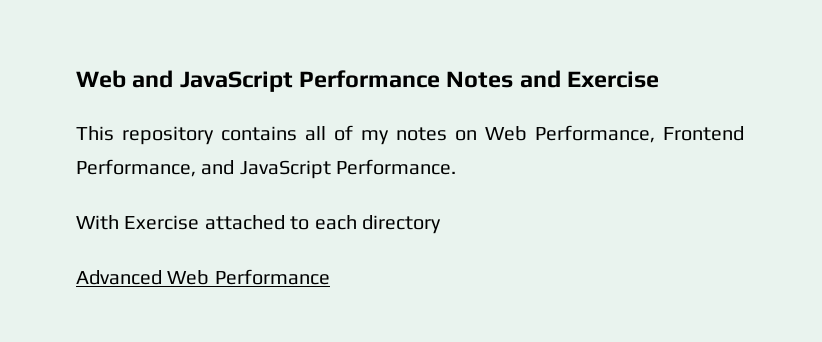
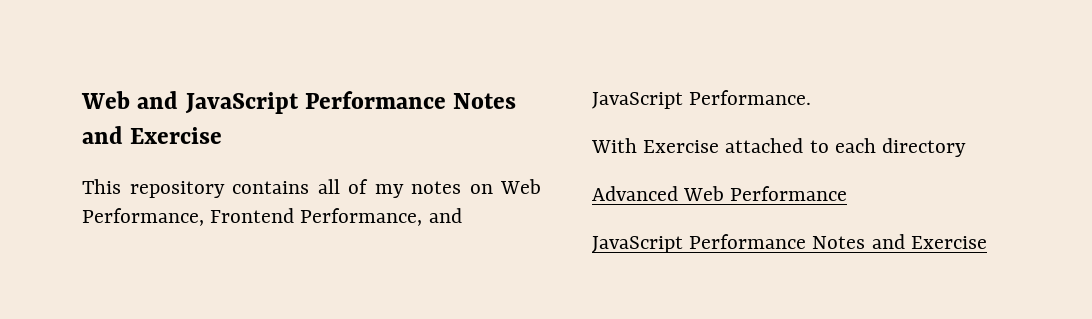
(330, 277) none -> [592,234,987,253] // JavaScript Performance Notes and Exercise

